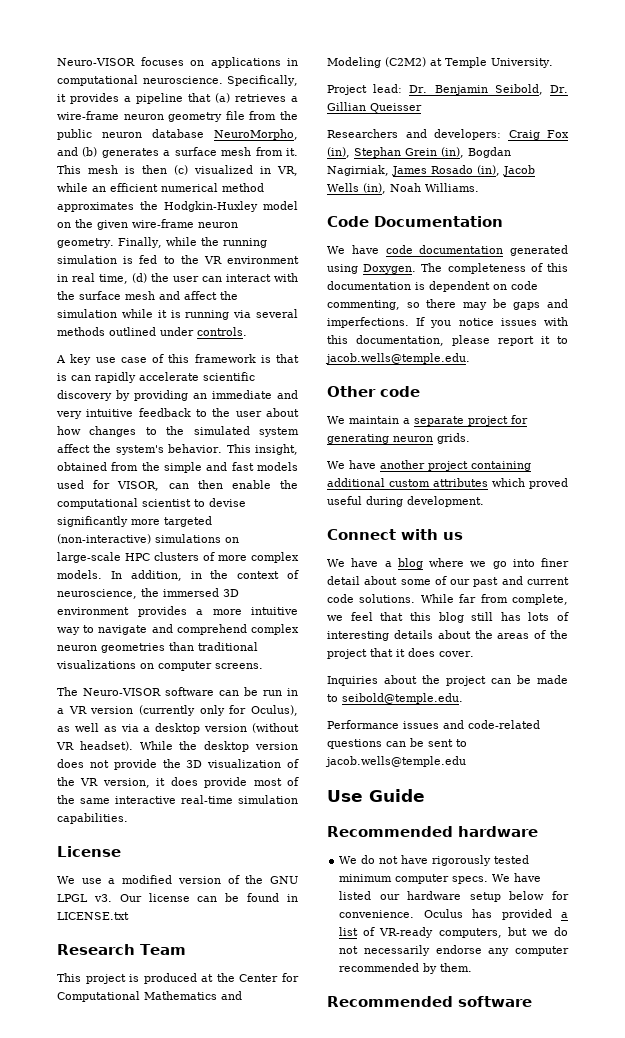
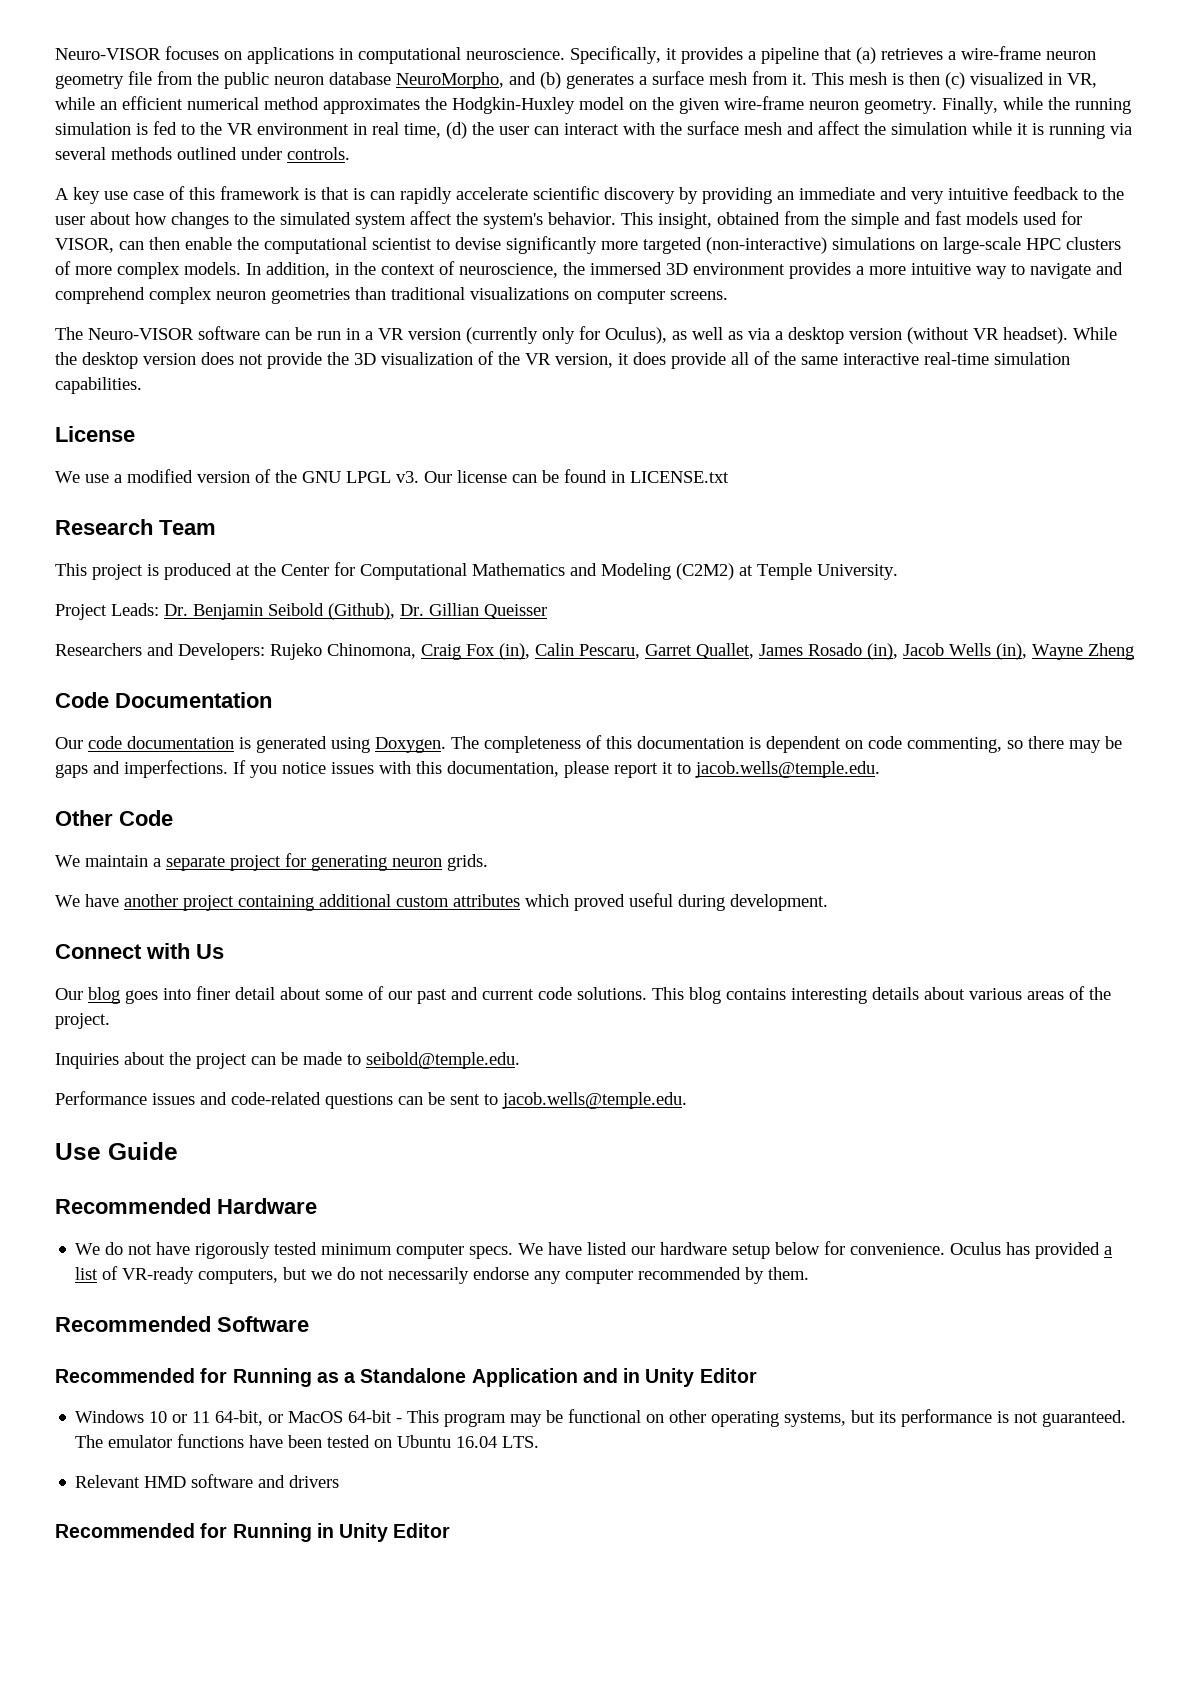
[253,778,282,786] most -> [731,352,749,365] all
[373,84,403,93] lead: -> [111,603,159,616] Leads:
[494,84,543,95] Seibold, -> [268,603,395,620] Seibold (Github),
[434,129,569,140] [327,147,511,158] [327,165,389,176] developers: Craig Fox (in), Stephan Grein (in), Bogdan Nagirniak, -> [178,643,754,660] Developers: Rujeko Chinomona, Craig Fox (in), Calin Pescaru, Garret Quallet,
[390,183,479,192] Noah Williams. -> [1032,643,1134,660] Wayne Zheng
[327,245,379,254] We have -> [55,737,83,749] Our
(504, 249) none -> [239,737,251,749] is
[380,386,420,397] code -> [119,810,173,826] Code
[443,532,463,540] [327,558,507,569] us // We have a blog where we go -> [196,944,224,959] [55,987,158,1004] Us // Our blog goes
[420,594,568,605] [327,612,569,623] While far from complete, we feel that this blog still has lots of -> [652,987,786,1004] This blog contains
[474,630,493,639] the -> [969,988,1022,1000] various
[327,648,474,659] project that it does cover. -> [55,1013,110,1029] project.
[325,756,466,767] jacob.wells@temple.edu -> [502,1092,687,1109] jacob.wells@temple.edu.
[458,826,538,837] hardware -> [217,1198,317,1214] Hardware
[458,996,532,1007] software -> [217,1316,309,1332] [55,1368,757,1387] [75,1409,1127,1427] [75,1434,540,1448] [75,1474,340,1488] [55,1523,451,1542] Software // Recommended for Running as a Standalone Application and in Unity Editor // Windows 10 or 11 64-bit, or MacOS 64-bit - This program may be functional on other operating systems, but its performance is not guaranteed. The emulator functions have been tested on Ubuntu 16.04 LTS. // Relevant HMD software and drivers // Recommended for Running in Unity Editor

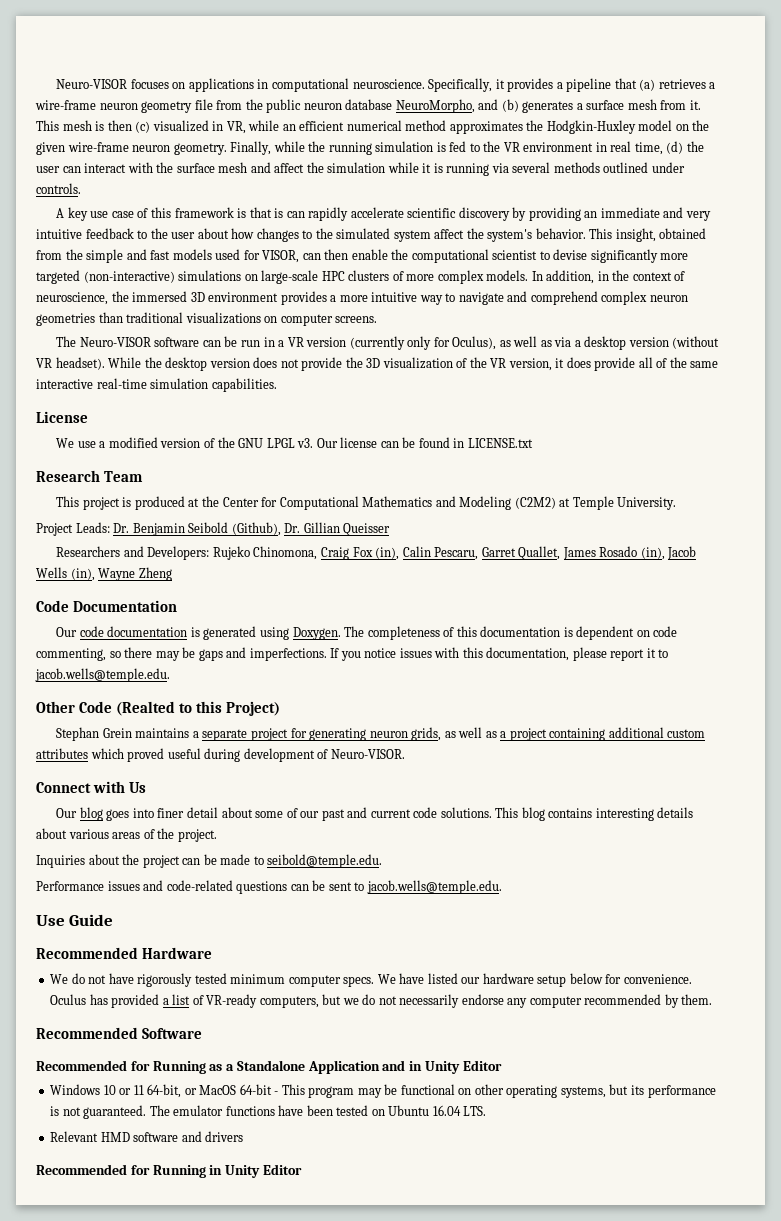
[55,855,148,867] // We maintain -> [116,701,281,716] [56,727,190,741] (Realted to this Project) // Stephan Grein maintains
[447,854,488,871] [55,894,178,907] grids. // We have another -> [411,727,507,741] grids, as well as a
[730,894,828,911] development. -> [243,748,405,762] development of Neuro-VISOR.

